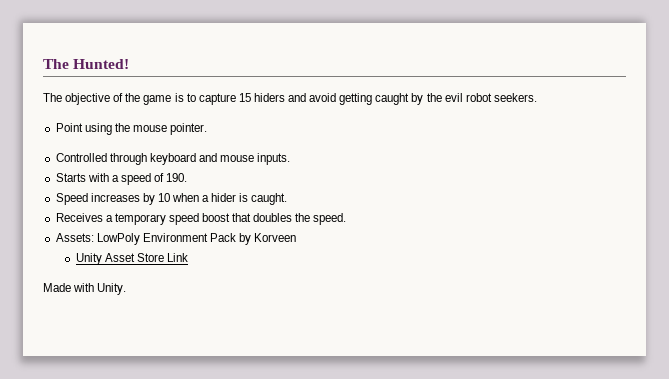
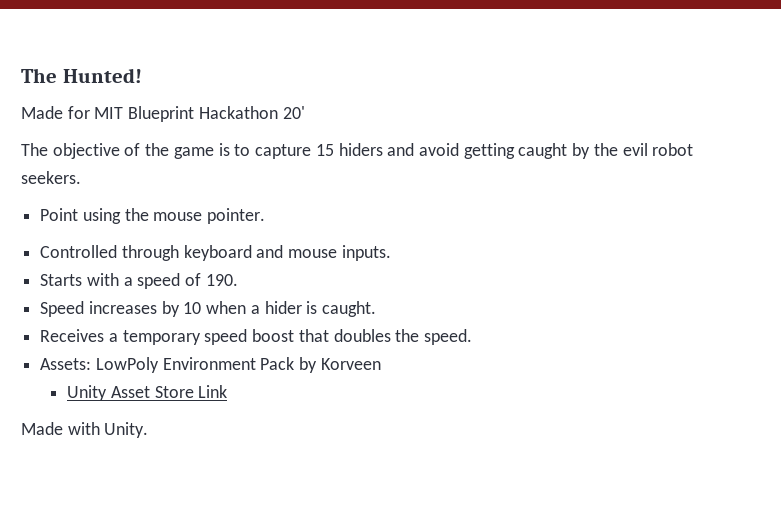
(130, 64) none -> [21,106,305,122] // Made for MIT Blueprint Hackathon 20'

